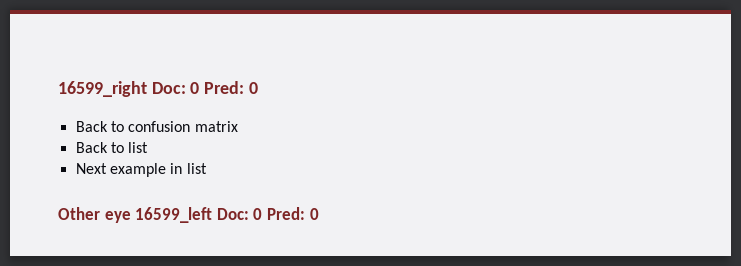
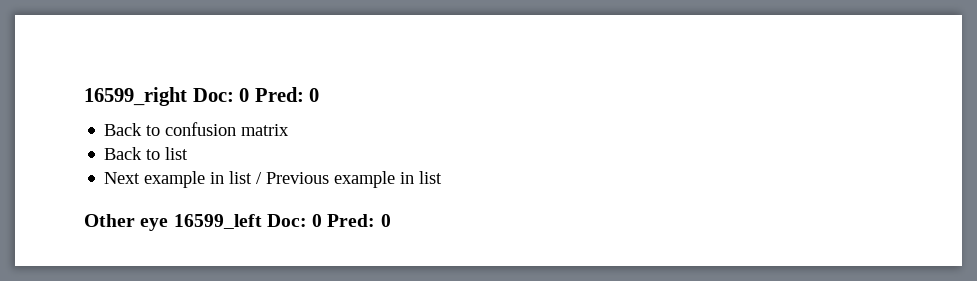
(207, 168) none -> [256,171,443,188] / Previous example in list

